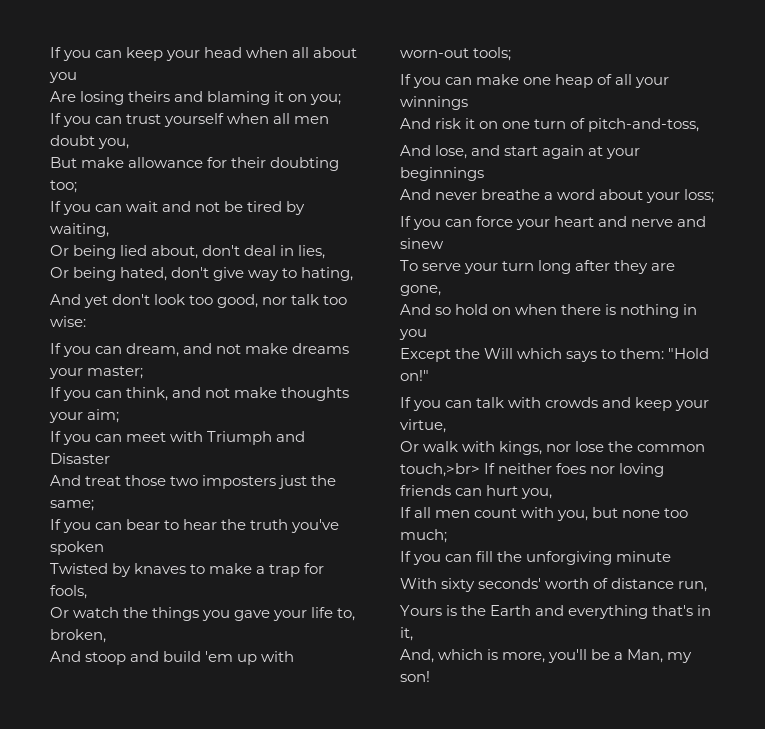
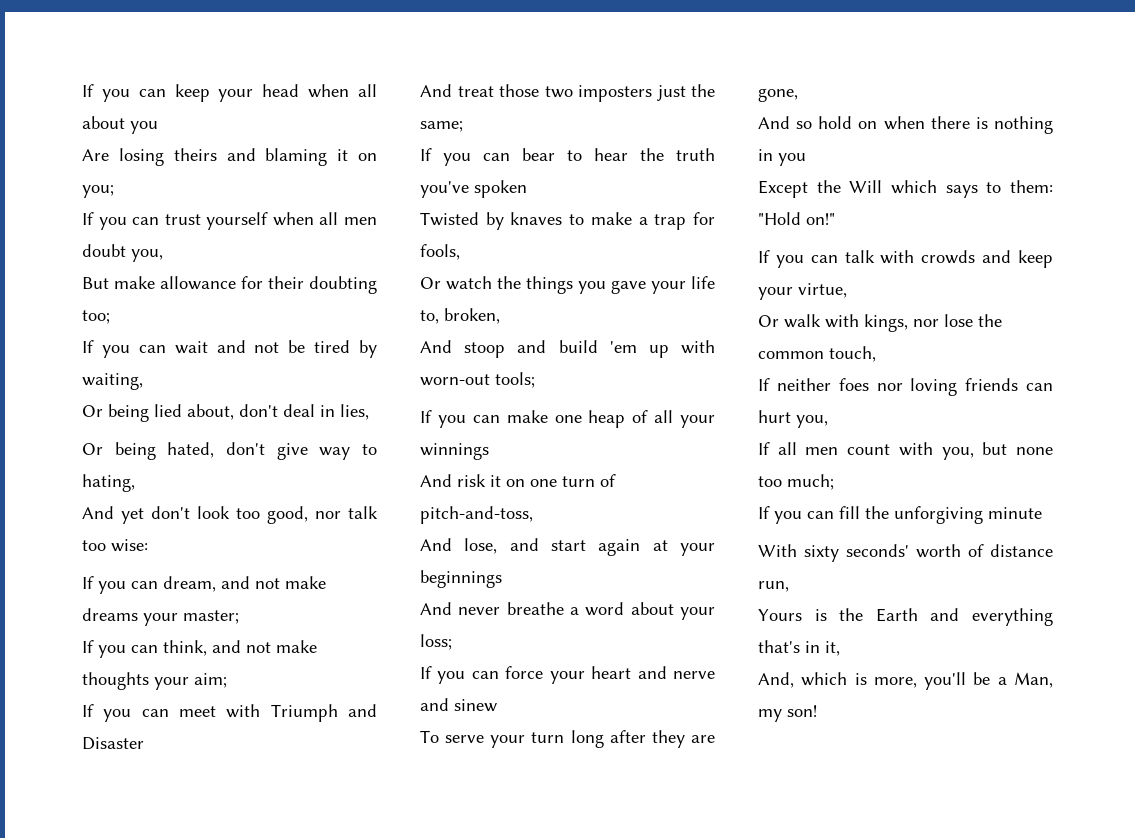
[400,463,480,477] touch,>br> -> [829,346,876,362] touch, //

